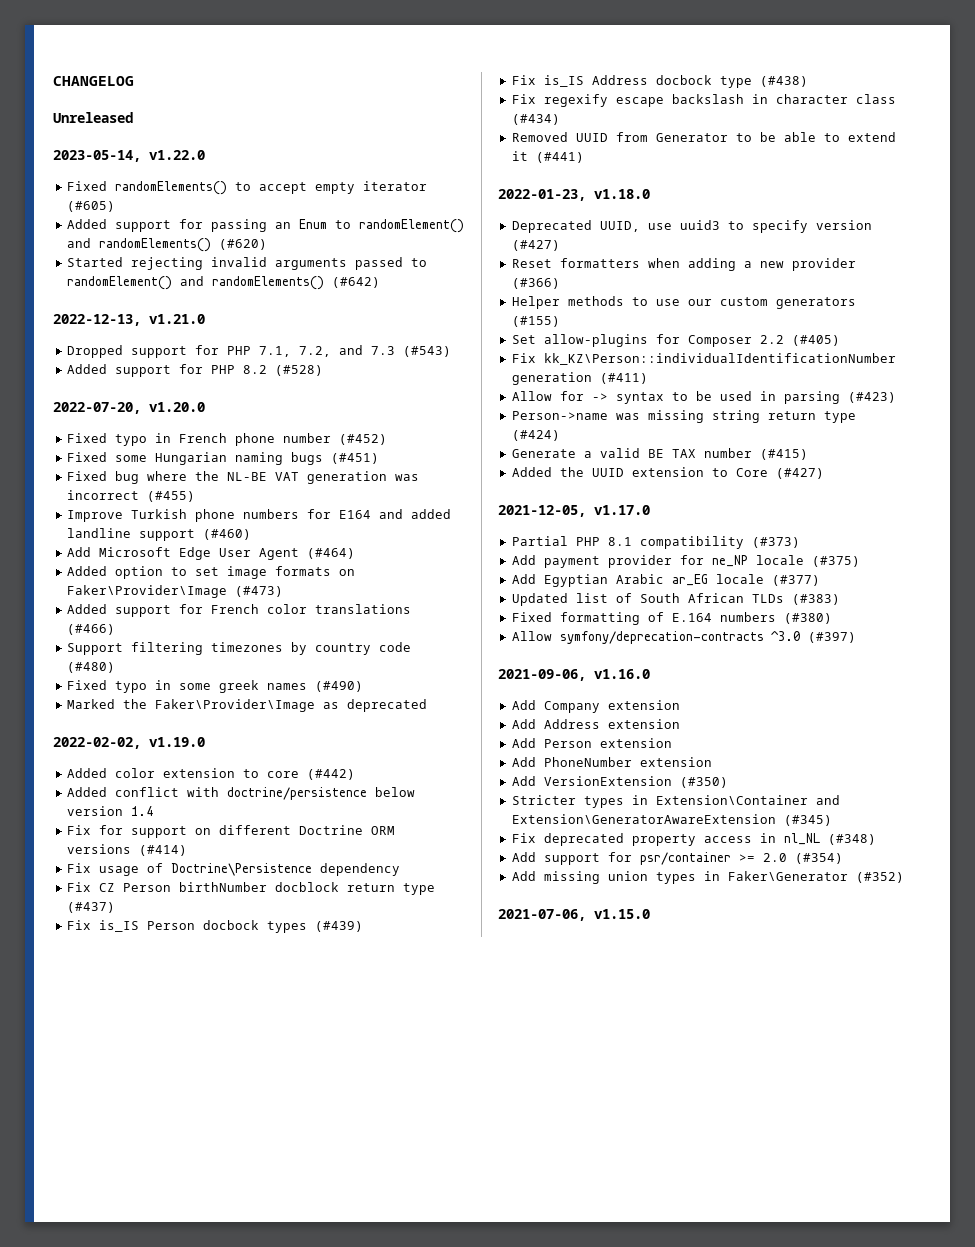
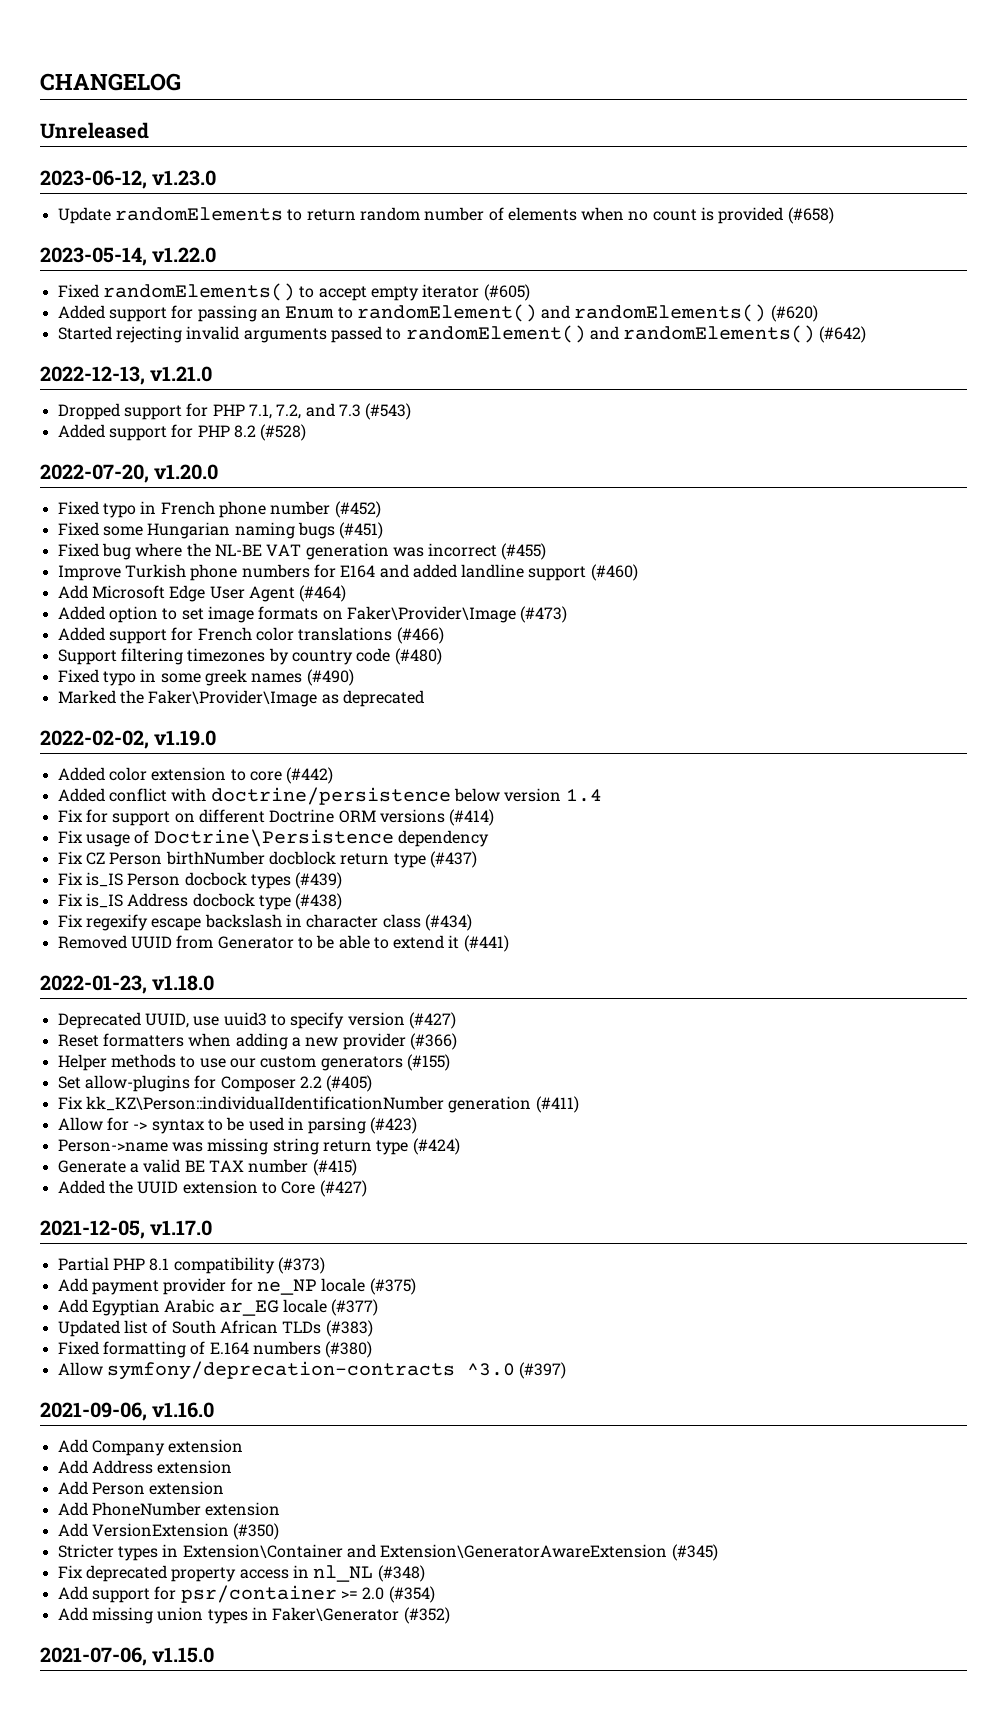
(133, 117) none -> [40,170,217,189] [57,207,834,224] // 2023-06-12, v1.23.0 // Update randomElements to return random number of elements when no count is provided (#658)

